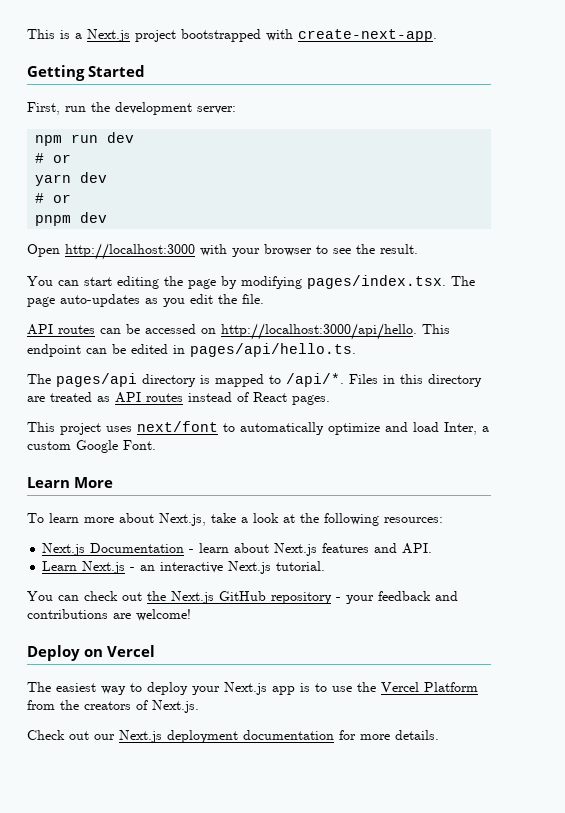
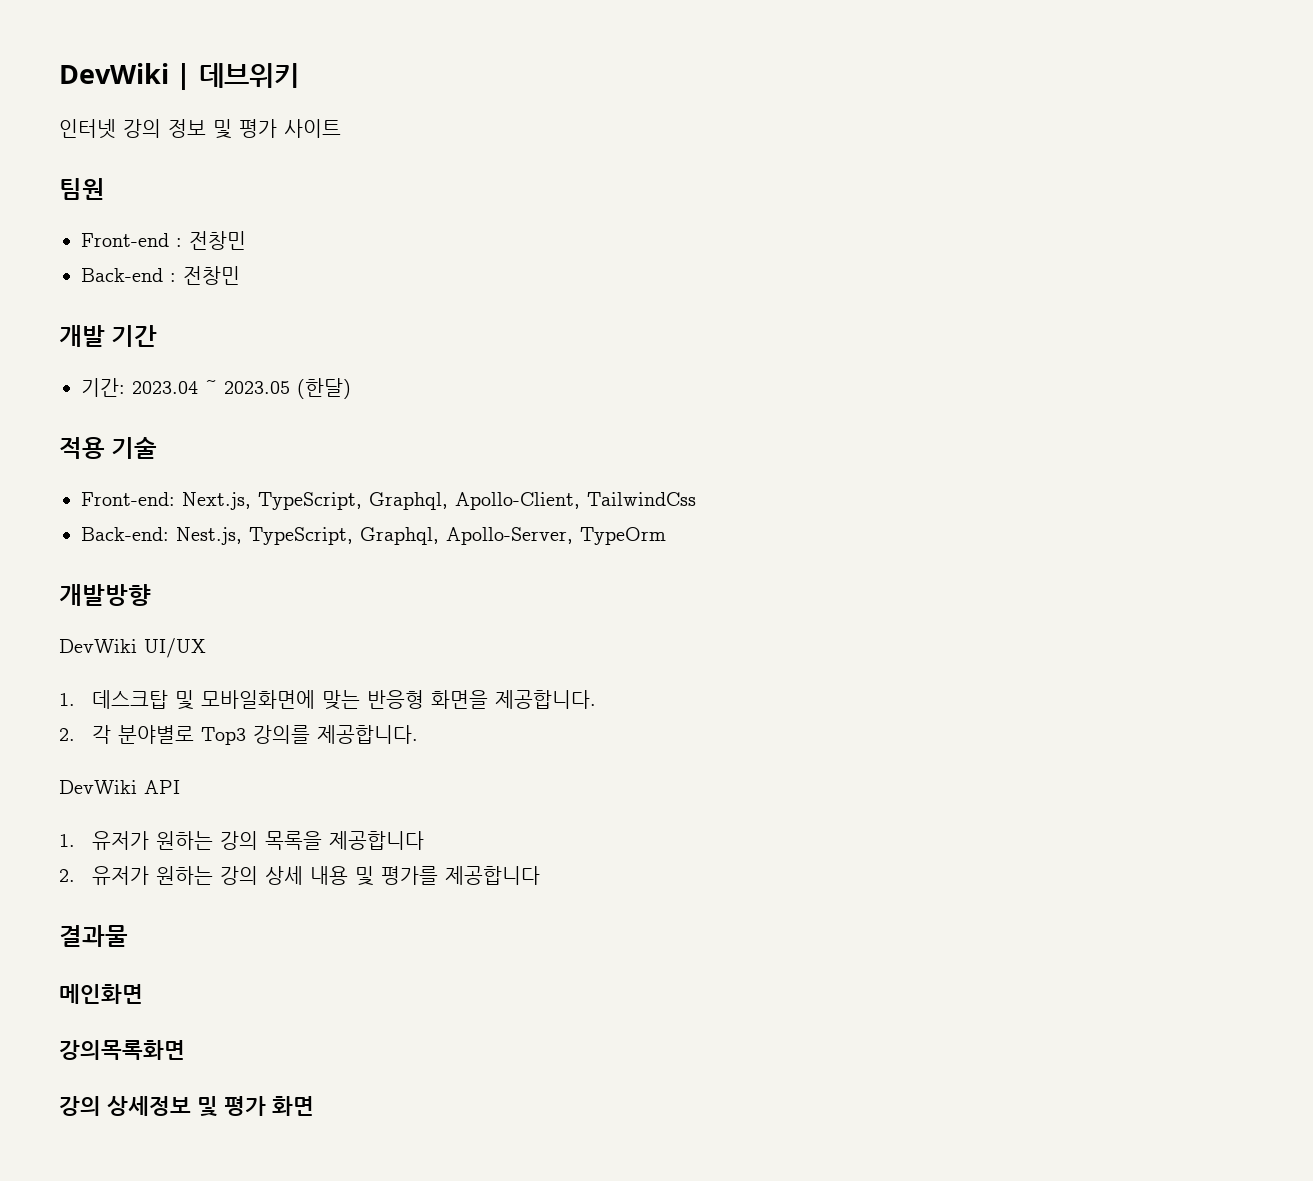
[27,29,437,42] [27,65,146,81] [27,102,236,115] [35,132,135,146] [35,153,72,163] [35,172,108,186] [35,193,72,203] [35,212,108,226] [27,243,418,260] [27,275,475,289] [27,294,264,307] [27,323,450,340] [27,343,356,357] [27,373,482,387] [27,392,330,405] [27,421,489,435] [27,440,156,453] [27,477,114,488] [27,513,443,526] [42,543,433,556] [42,561,326,574] [27,591,458,604] [27,609,191,621] [27,645,156,661] [27,682,478,695] [27,700,199,713] [27,730,439,743] This is a Next.js project bootstrapped with create-next-app. // Getting Started // First, run the development server: // npm run dev // # or // yarn dev // # or // pnpm dev // Open http://localhost:3000 with your browser to see the result. // You can start editing the page by modifying pages/index.tsx. The page auto-updates as you edit the file. // API routes can be accessed on http://localhost:3000/api/hello. This endpoint can be edited in pages/api/hello.ts. // The pages/api directory is mapped to /api/*. Files in this directory are treated as API routes instead of React pages. // This project uses next/font to automatically optimize and load Inter, a custom Google Font. // Learn More // To learn more about Next.js, take a look at the following resources: // Next.js Documentation - learn about Next.js features and API. // Learn Next.js - an interactive Next.js tutorial. // You can check out the Next.js GitHub repository - your feedback and contributions are welcome! // Deploy on Vercel // The easiest way to deploy your Next.js app is to use the Vercel Platform from the creators of Next.js. // Check out our Next.js deployment documentation for more details. -> [59,63,299,90] [59,119,341,139] [59,178,105,200] [81,231,246,250] [81,266,240,285] [59,325,158,347] [81,378,351,399] [59,437,158,459] [81,492,696,510] [81,527,666,545] [59,584,151,606] [59,638,206,658] [59,690,597,710] [59,725,419,745] [59,780,180,794] [59,831,425,850] [59,866,541,886] [59,925,128,947] [59,984,143,1004] [59,1040,185,1060] [59,1096,314,1117] DevWiki | 데브위키 // 인터넷 강의 정보 및 평가 사이트 // 팀원 // Front-end : 전창민 // Back-end : 전창민 // 개발 기간 // 기간: 2023.04 ~ 2023.05 (한달) // 적용 기술 // Front-end: Next.js, TypeScript, Graphql, Apollo-Client, TailwindCss // Back-end: Nest.js, TypeScript, Graphql, Apollo-Server, TypeOrm // 개발방향 // DevWiki UI/UX // 1. 데스크탑 및 모바일화면에 맞는 반응형 화면을 제공합니다. // 2. 각 분야별로 Top3 강의를 제공합니다. // DevWiki API // 1. 유저가 원하는 강의 목록을 제공합니다 // 2. 유저가 원하는 강의 상세 내용 및 평가를 제공합니다 // 결과물 // 메인화면 // 강의목록화면 // 강의 상세정보 및 평가 화면

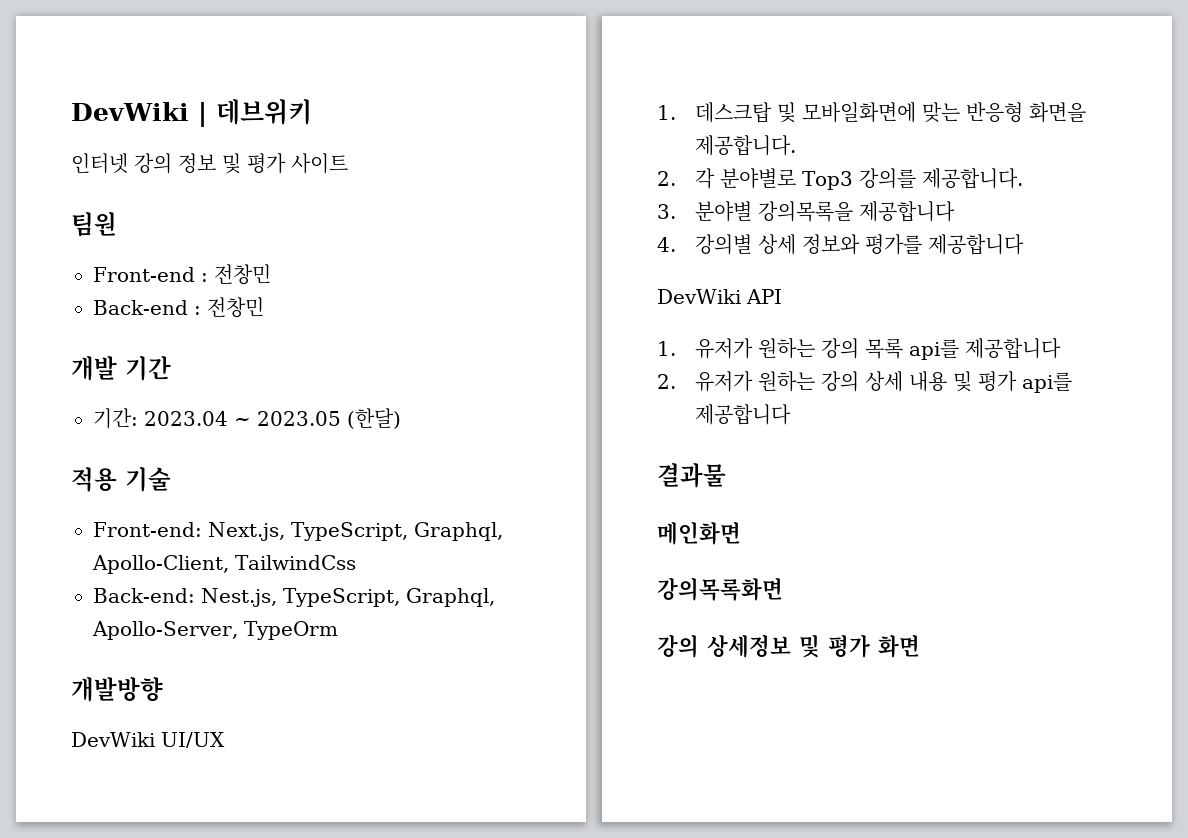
(419, 734) none -> [657,201,955,222] [657,234,1024,255] // 3. 분야별 강의목록을 제공합니다 // 4. 강의별 상세 정보와 평가를 제공합니다
[265,831,323,850] 목록을 -> [864,338,959,360] 목록 api를
[381,866,439,885] 평가를 -> [977,371,1072,393] 평가 api를

